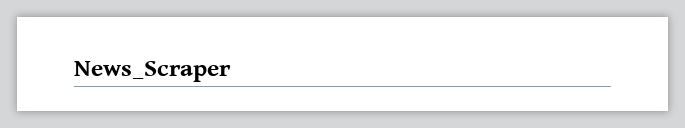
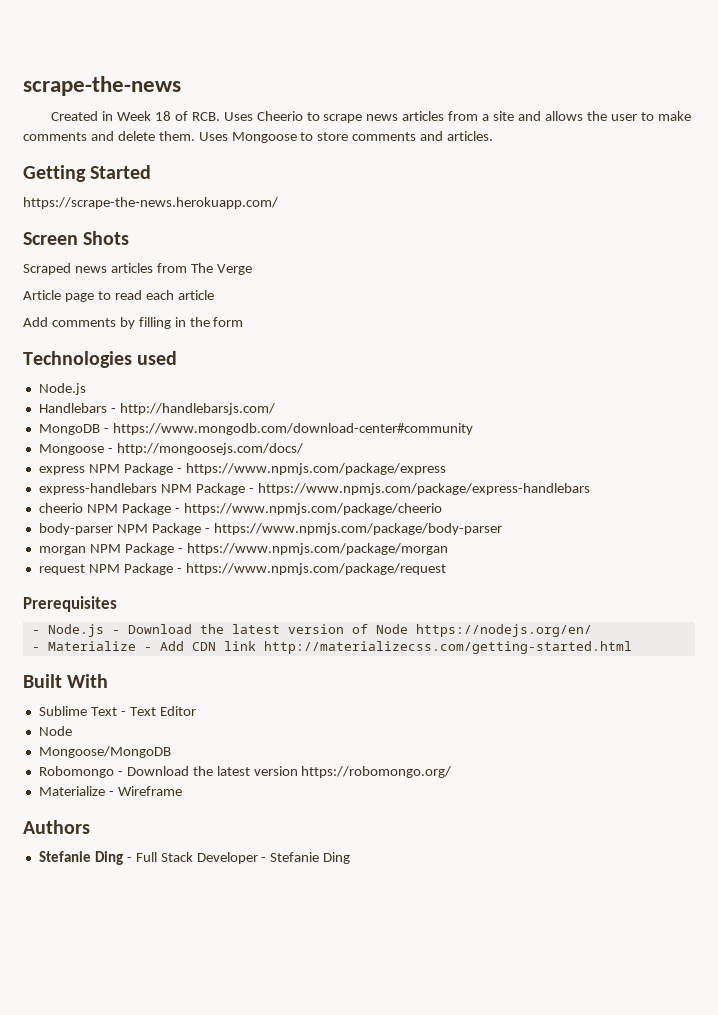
[74,61,231,82] News_Scraper -> [23,76,181,96] [51,111,691,123] [23,131,494,143] [23,165,152,182] [23,197,278,209] [23,231,130,245] [23,263,252,275] [23,290,214,302] [23,317,244,329] [23,351,178,368] [38,383,86,395] [38,403,275,415] [38,423,473,435] [38,443,303,455] [38,463,446,475] [38,483,590,495] [38,503,442,515] [38,523,502,535] [38,543,448,555] [38,563,446,575] [23,596,117,612] [31,624,592,637] [31,641,632,654] [23,674,109,688] [38,706,196,716] [38,726,72,736] [38,746,171,758] [38,766,452,778] [38,786,182,796] [23,820,90,834] [38,851,351,865] scrape-the-news // Created in Week 18 of RCB. Uses Cheerio to scrape news articles from a site and allows the user to make comments and delete them. Uses Mongoose to store comments and articles. // Getting Started // https://scrape-the-news.herokuapp.com/ // Screen Shots // Scraped news articles from The Verge // Article page to read each article // Add comments by filling in the form // Technologies used // Node.js // Handlebars - http://handlebarsjs.com/ // MongoDB - https://www.mongodb.com/download-center#community // Mongoose - http://mongoosejs.com/docs/ // express NPM Package - https://www.npmjs.com/package/express // express-handlebars NPM Package - https://www.npmjs.com/package/express-handlebars // cheerio NPM Package - https://www.npmjs.com/package/cheerio // body-parser NPM Package - https://www.npmjs.com/package/body-parser // morgan NPM Package - https://www.npmjs.com/package/morgan // request NPM Package - https://www.npmjs.com/package/request // Prerequisites // - Node.js - Download the latest version of Node https://nodejs.org/en/ // - Materialize - Add CDN link http://materializecss.com/getting-started.html // Built With // Sublime Text - Text Editor // Node // Mongoose/MongoDB // Robomongo - Download the latest version https://robomongo.org/ // Materialize - Wireframe // Authors // Stefanie Ding - Full Stack Developer - Stefanie Ding

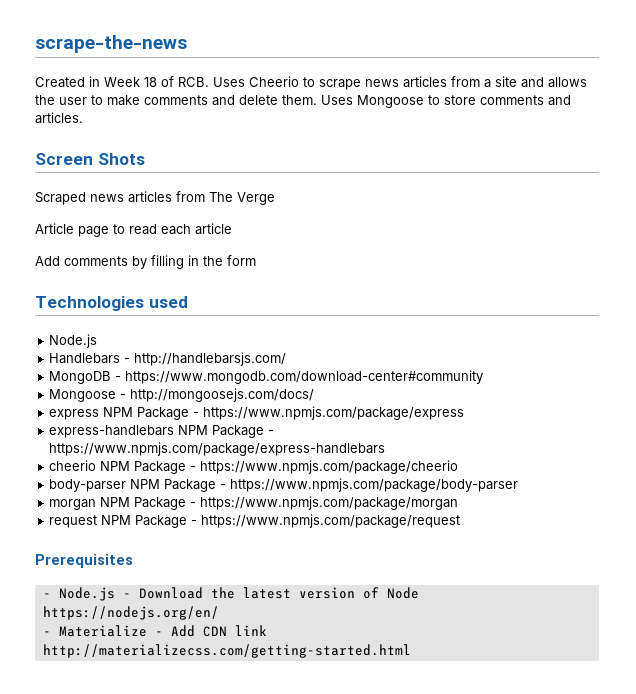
[23,165,152,182] [23,197,278,209] // Getting Started // https://scrape-the-news.herokuapp.com/ -> (83, 118) none
[23,674,109,688] [38,706,196,716] [38,726,72,736] [38,746,171,758] [38,766,452,778] [38,786,182,796] [23,820,90,834] [38,851,351,865] // Built With // Sublime Text - Text Editor // Node // Mongoose/MongoDB // Robomongo - Download the latest version https://robomongo.org/ // Materialize - Wireframe // Authors // Stefanie Ding - Full Stack Developer - Stefanie Ding -> (411, 651) none

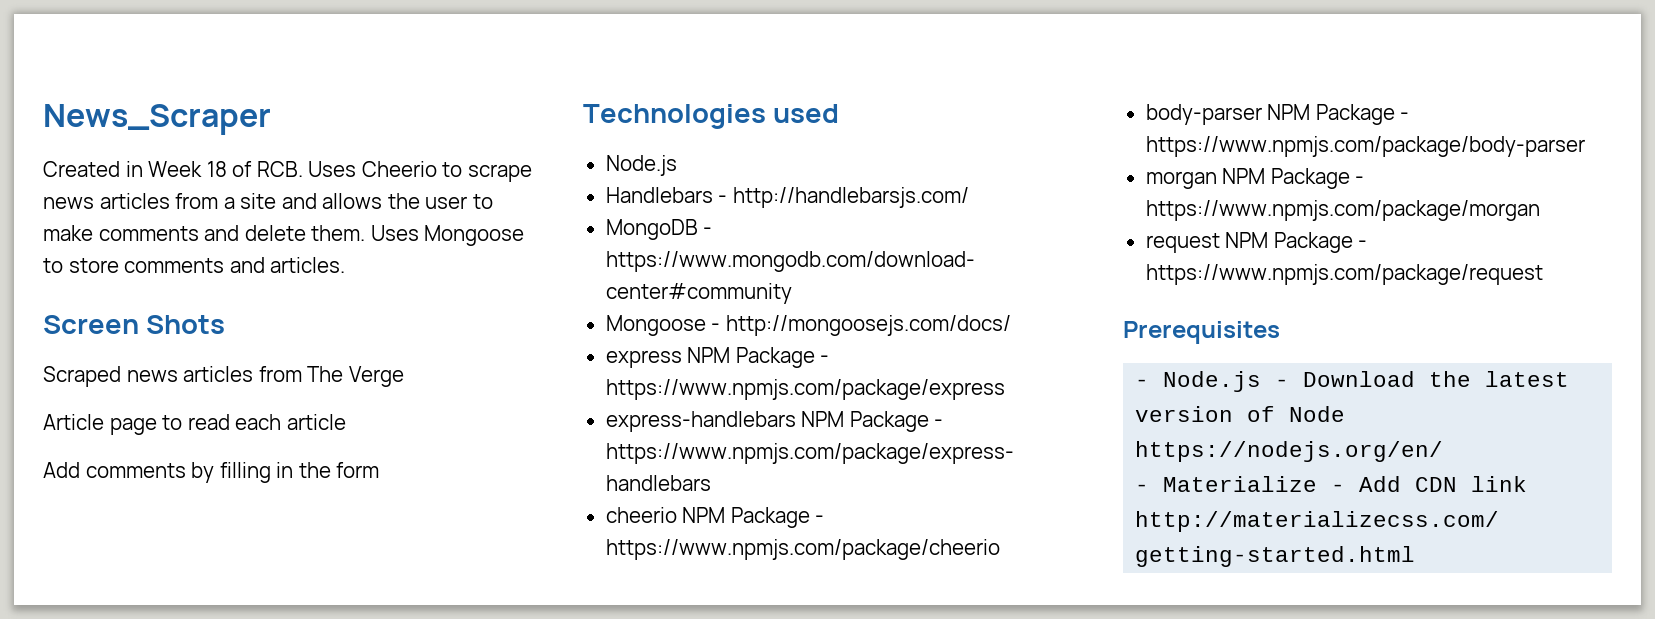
[35,35,187,53] scrape-the-news -> [43,104,271,135] News_Scraper

